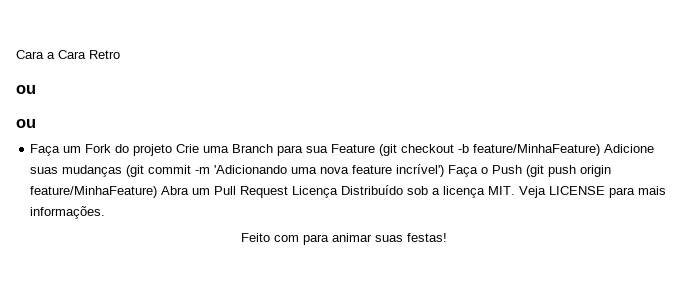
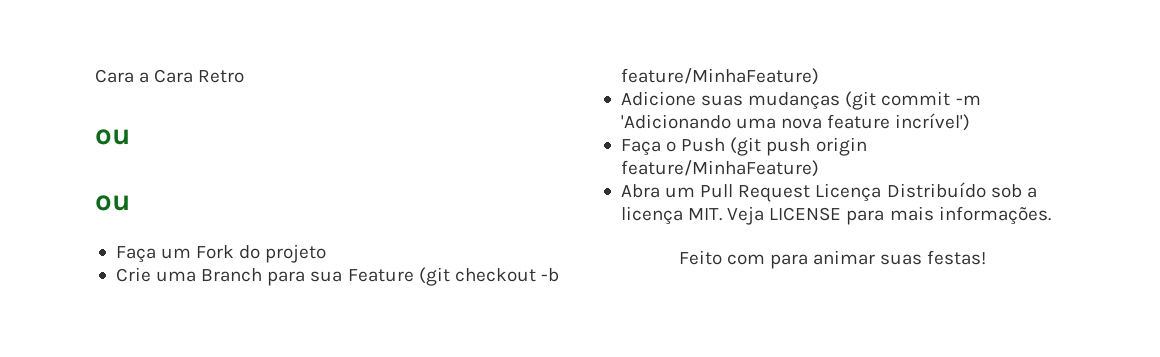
(173, 150) none -> (327, 253) //
(601, 150) none -> (819, 76) //
(445, 170) none -> (971, 122) //
(158, 192) none -> (819, 168) //

